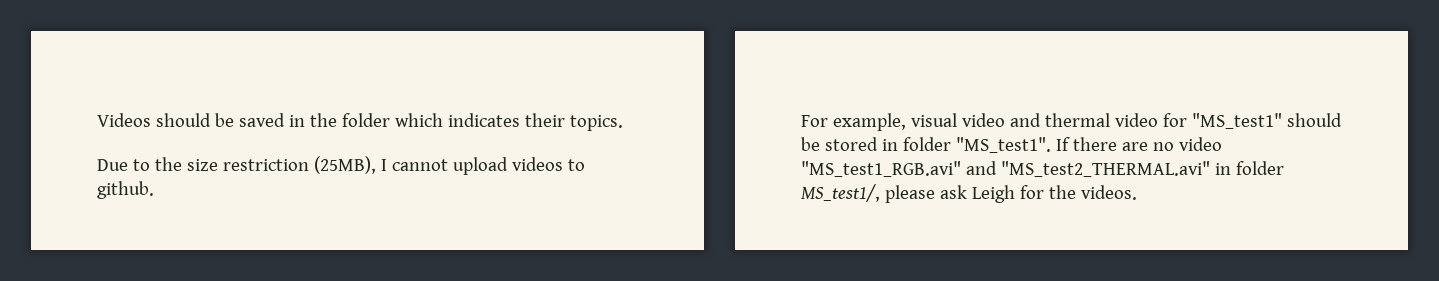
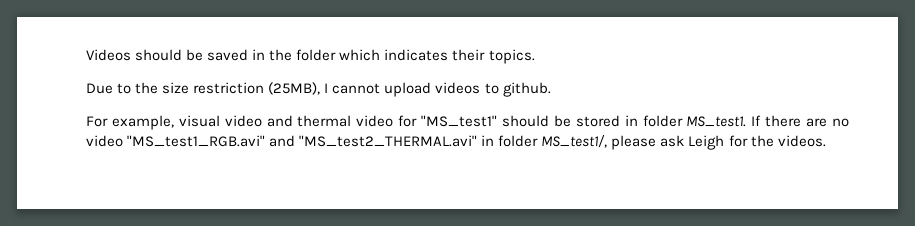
[955,137,1051,153] "MS_test1". -> [686,116,747,127] MS_test1.

